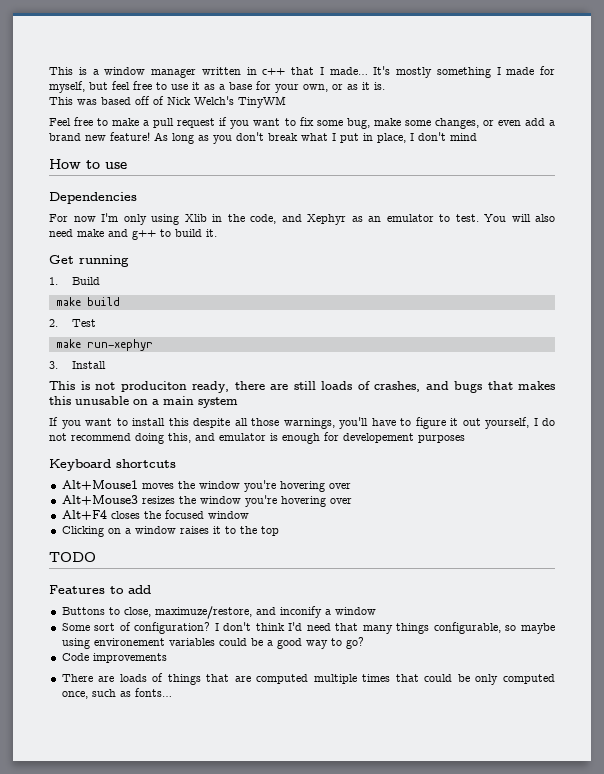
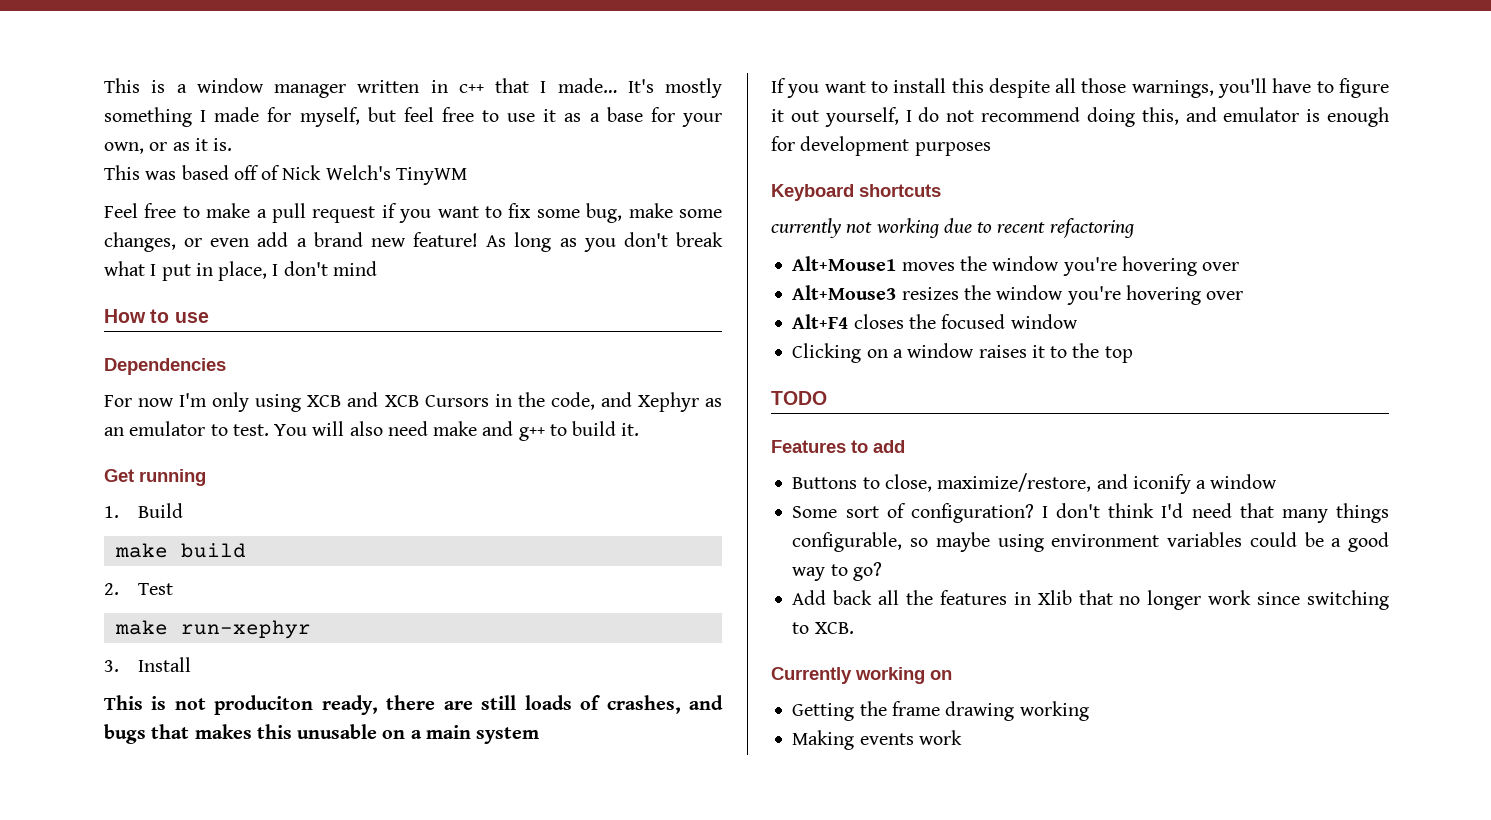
[184,214,207,222] Xlib -> [307,392,489,407] XCB and XCB Cursors
[343,433,414,443] developement -> [800,136,910,156] development
(176, 463) none -> [771,218,1134,238] // currently not working due to recent refactoring
[154,606,322,619] maximuze/restore, and inconify -> [937,473,1191,494] maximize/restore, and iconify
[93,638,165,646] environement -> [1051,534,1160,547] environment
[61,653,167,663] [61,673,555,685] [61,688,172,699] Code improvements // There are loads of things that are computed multiple times that could be only computed once, such as fonts… -> [792,590,1389,610] [792,622,854,634] [771,667,952,684] [792,701,1089,721] [792,730,962,750] Add back all the features in Xlib that no longer work since switching to XCB. // Currently working on // Getting the frame drawing working // Making events work

